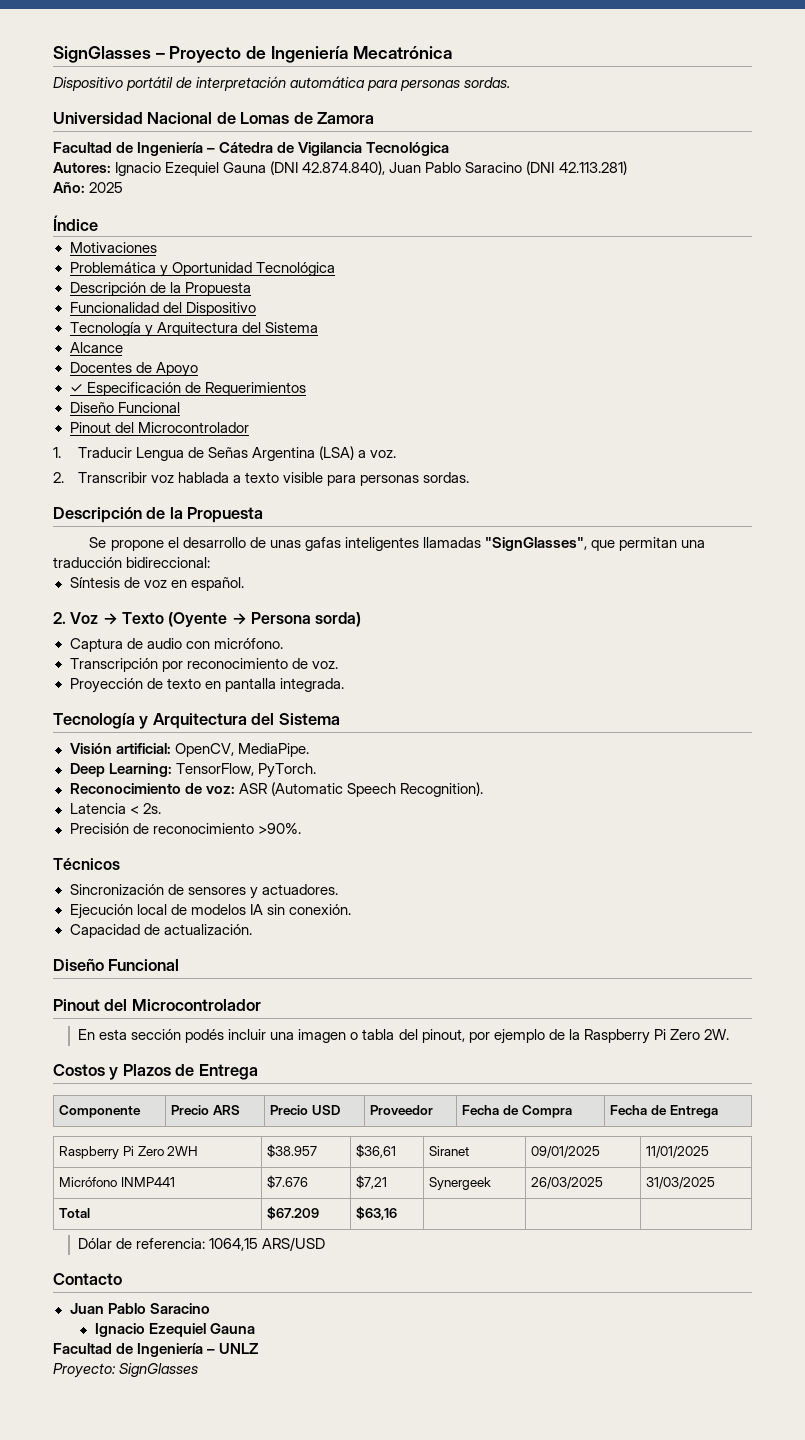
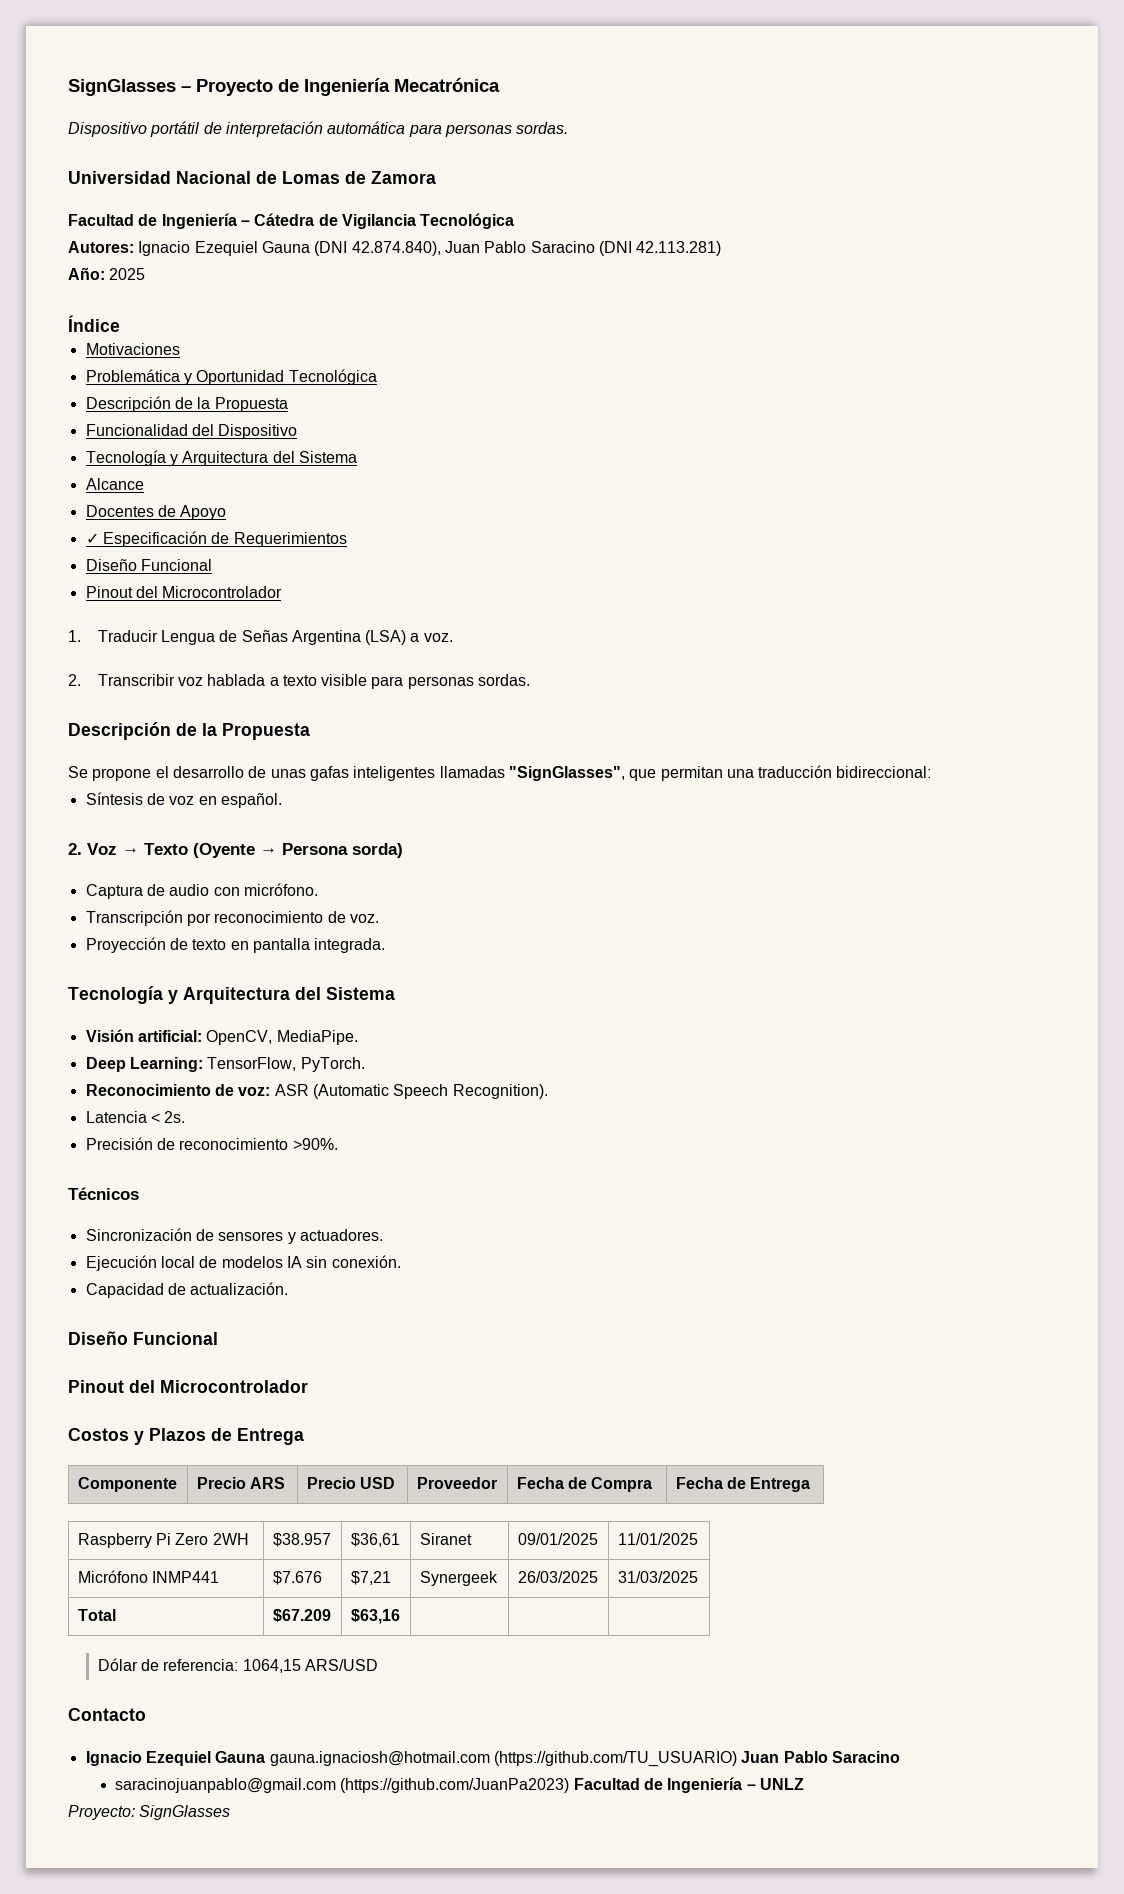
[78,1029,729,1044] // En esta sección podés incluir una imagen o tabla del pinout, por ejemplo de la Raspberry Pi Zero 2W. -> (308, 1386) none
(122, 1279) none -> [85,1751,737,1767] Ignacio Ezequiel Gauna gauna.ignaciosh@hotmail.com (https://github.com/TU_USUARIO)
[94,1323,255,1337] Ignacio Ezequiel Gauna // -> [115,1778,570,1793] saracinojuanpablo@gmail.com (https://github.com/JuanPa2023)

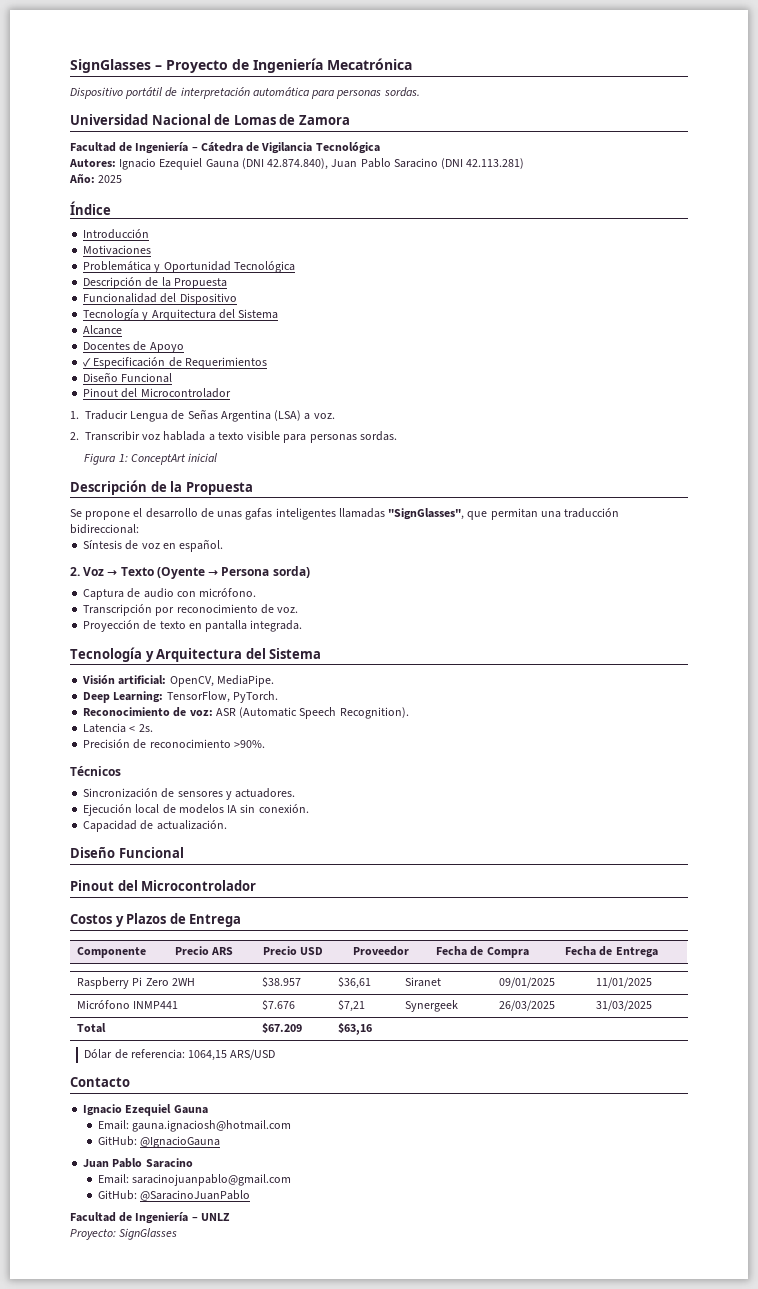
(120, 323) none -> [83,229,150,239] // Introducción
(531, 680) none -> [84,453,218,465] // Figura 1: ConceptArt inicial
(266, 1757) none -> [97,1120,129,1130] // Email:
[493,1751,737,1767] (https://github.com/TU_USUARIO) -> [97,1136,220,1148] // GitHub: @IgnacioGauna //
(900, 1757) none -> [97,1174,129,1184] Email:
[340,1778,570,1793] (https://github.com/JuanPa2023) -> [97,1190,250,1201] // GitHub: @SaracinoJuanPablo //

